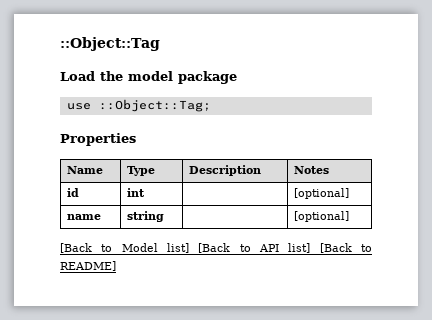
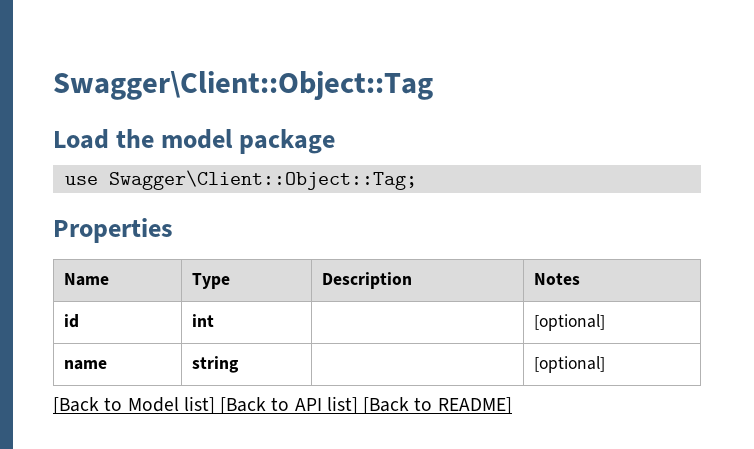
[60,37,160,51] ::Object::Tag -> [53,71,433,100] Swagger\Client::Object::Tag
[98,99,211,112] ::Object::Tag; -> [108,170,417,190] Swagger\Client::Object::Tag;

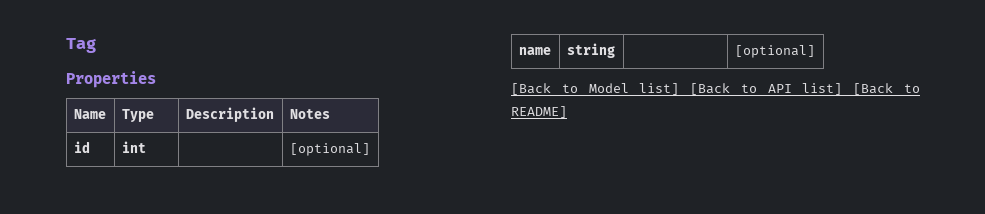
[53,71,433,100] [53,129,336,154] [64,170,417,190] Swagger\Client::Object::Tag // Load the model package // use Swagger\Client::Object::Tag; -> [66,38,96,53] Tag

